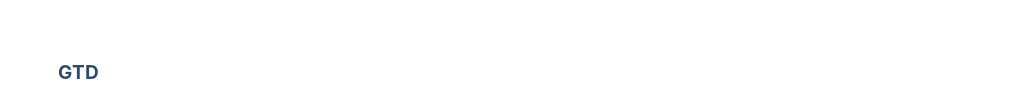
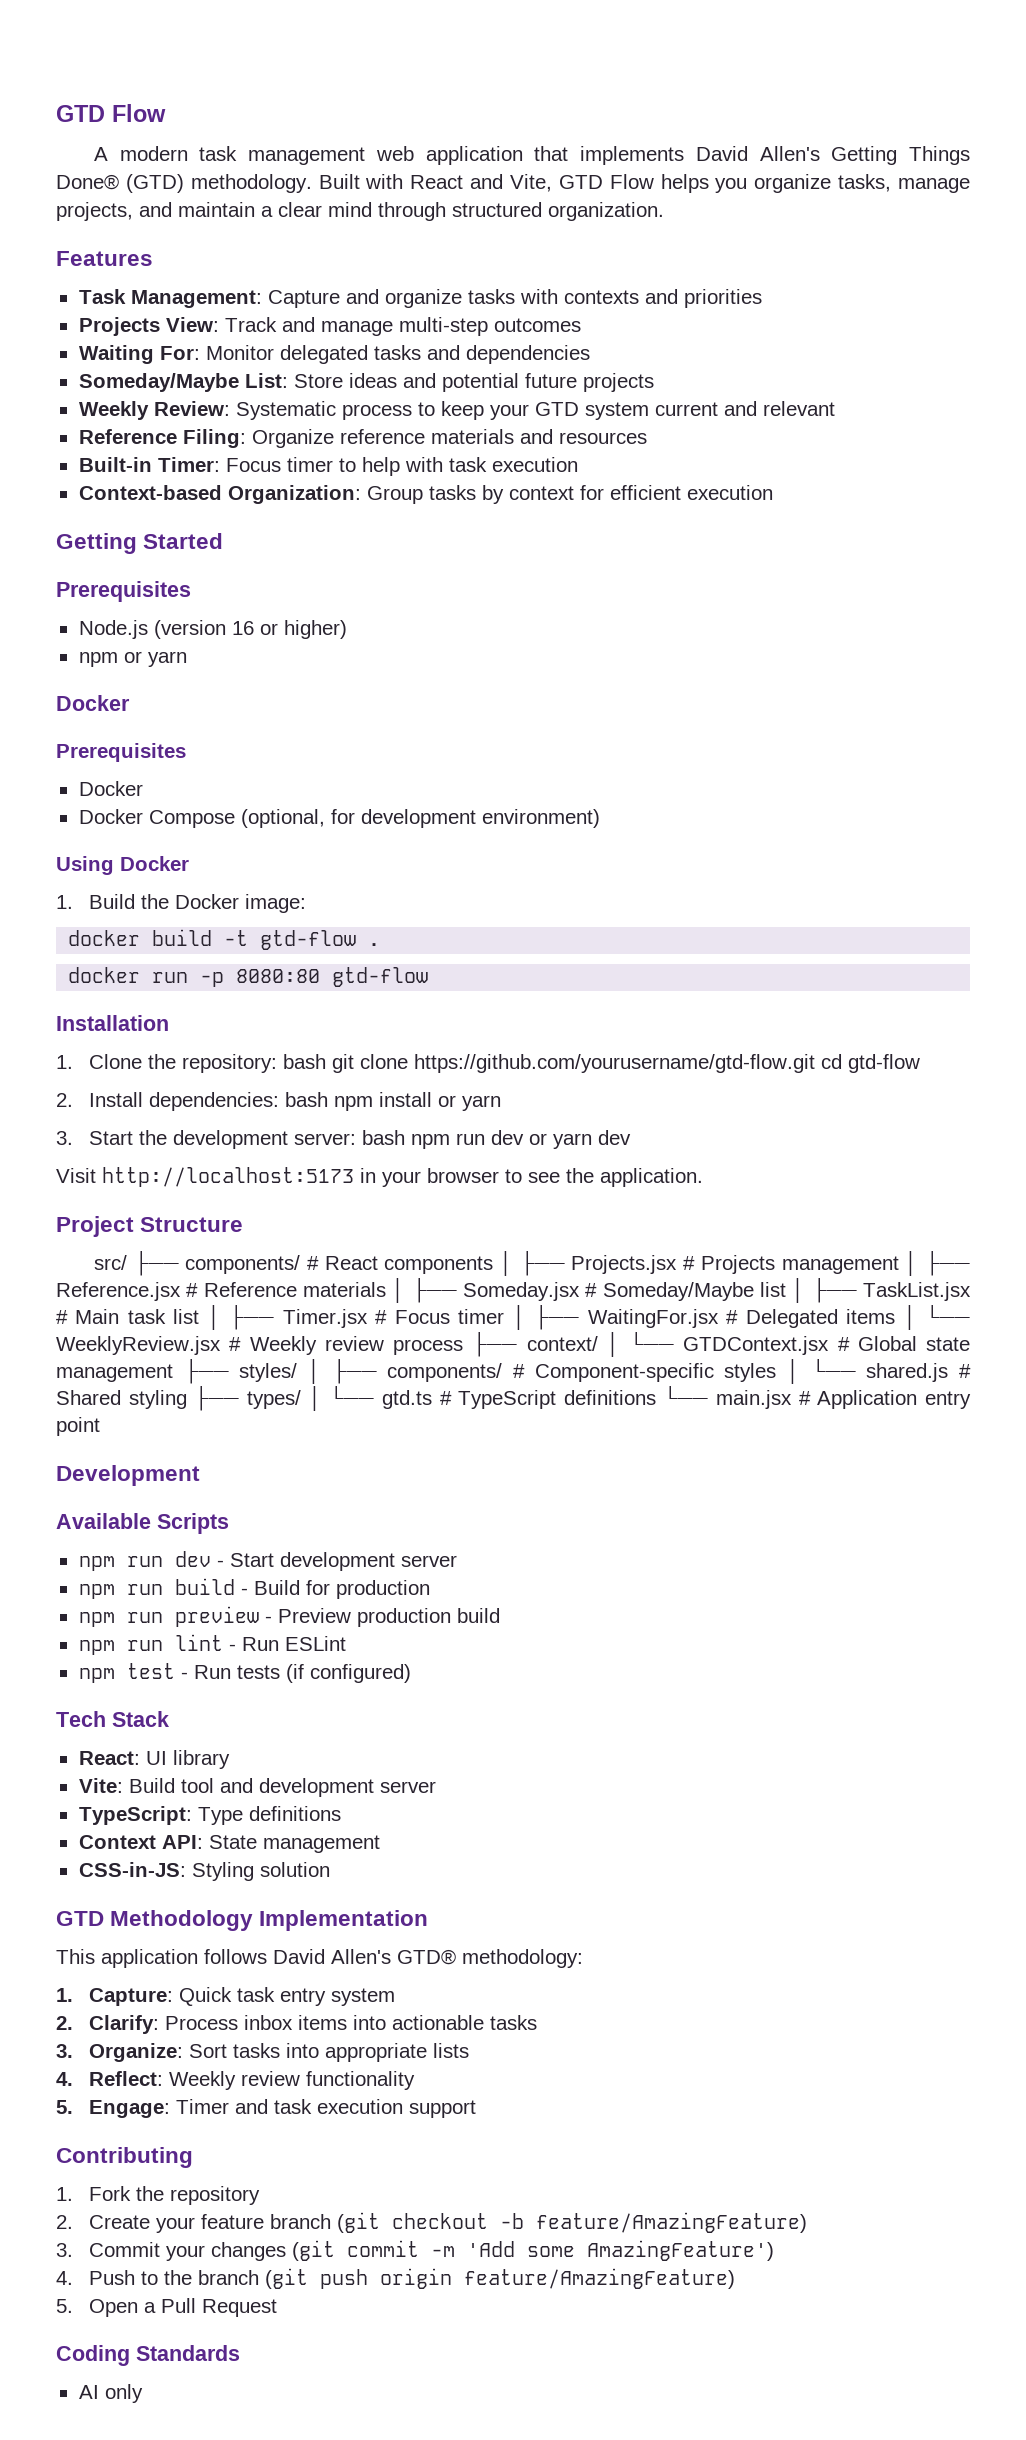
[58,65,99,79] GTD -> [56,104,166,122] [93,146,970,165] [56,174,970,193] [56,202,664,221] [56,251,153,266] [78,289,762,308] [78,317,581,336] [78,345,590,364] [78,373,654,392] [78,401,835,420] [78,429,647,448] [78,457,578,476] [78,485,773,504] [56,533,224,554] [56,581,191,602] [78,620,347,639] [78,651,187,667] [56,695,130,711] [56,743,186,762] [78,781,143,796] [78,809,600,828] [56,856,189,875] [56,894,307,913] [68,929,381,950] [68,967,429,987] [56,1015,169,1031] [56,1054,921,1073] [56,1092,502,1111] [56,1130,632,1149] [56,1167,703,1187] [56,1216,244,1237] [93,1251,971,1276] [56,1278,972,1303] [56,1305,971,1330] [56,1332,970,1357] [56,1359,971,1384] [56,1386,971,1411] [56,1417,100,1436] [56,1465,200,1486] [56,1513,229,1534] [78,1551,457,1571] [78,1578,430,1599] [78,1606,500,1627] [78,1634,346,1655] [78,1663,411,1683] [56,1711,169,1727] [78,1750,230,1769] [78,1778,436,1797] [78,1806,341,1825] [78,1835,380,1853] [78,1862,330,1881] [56,1910,429,1931] [56,1949,583,1968] [56,1987,396,2006] [56,2015,538,2034] [56,2043,470,2062] [56,2071,416,2090] [56,2099,477,2118] [56,2147,193,2168] [56,2186,261,2205] [56,2212,808,2233] [56,2240,775,2261] [56,2268,736,2289] [56,2298,278,2317] [56,2345,240,2366] [78,2384,143,2403] GTD Flow // A modern task management web application that implements David Allen's Getting Things Done® (GTD) methodology. Built with React and Vite, GTD Flow helps you organize tasks, manage projects, and maintain a clear mind through structured organization. // Features // Task Management: Capture and organize tasks with contexts and priorities // Projects View: Track and manage multi-step outcomes // Waiting For: Monitor delegated tasks and dependencies // Someday/Maybe List: Store ideas and potential future projects // Weekly Review: Systematic process to keep your GTD system current and relevant // Reference Filing: Organize reference materials and resources // Built-in Timer: Focus timer to help with task execution // Context-based Organization: Group tasks by context for efficient execution // Getting Started // Prerequisites // Node.js (version 16 or higher) // npm or yarn // Docker // Prerequisites // Docker // Docker Compose (optional, for development environment) // Using Docker // 1. Build the Docker image: // docker build -t gtd-flow . // docker run -p 8080:80 gtd-flow // Installation // 1. Clone the repository: bash git clone https://github.com/yourusername/gtd-flow.git cd gtd-flow // 2. Install dependencies: bash npm install or yarn // 3. Start the development server: bash npm run dev or yarn dev // Visit http://localhost:5173 in your browser to see the application. // Project Structure // src/ ├── components/ # React components │ ├── Projects.jsx # Projects management │ ├── Reference.jsx # Reference materials │ ├── Someday.jsx # Someday/Maybe list │ ├── TaskList.jsx # Main task list │ ├── Timer.jsx # Focus timer │ ├── WaitingFor.jsx # Delegated items │ └── WeeklyReview.jsx # Weekly review process ├── context/ │ └── GTDContext.jsx # Global state management ├── styles/ │ ├── components/ # Component-specific styles │ └── shared.js # Shared styling ├── types/ │ └── gtd.ts # TypeScript definitions └── main.jsx # Application entry point // Development // Available Scripts // npm run dev - Start development server // npm run build - Build for production // npm run preview - Preview production build // npm run lint - Run ESLint // npm test - Run tests (if configured) // Tech Stack // React: UI library // Vite: Build tool and development server // TypeScript: Type definitions // Context API: State management // CSS-in-JS: Styling solution // GTD Methodology Implementation // This application follows David Allen's GTD® methodology: // 1. Capture: Quick task entry system // 2. Clarify: Process inbox items into actionable tasks // 3. Organize: Sort tasks into appropriate lists // 4. Reflect: Weekly review functionality // 5. Engage: Timer and task execution support // Contributing // 1. Fork the repository // 2. Create your feature branch (git checkout -b feature/AmazingFeature) // 3. Commit your changes (git commit -m 'Add some AmazingFeature') // 4. Push to the branch (git push origin feature/AmazingFeature) // 5. Open a Pull Request // Coding Standards // AI only

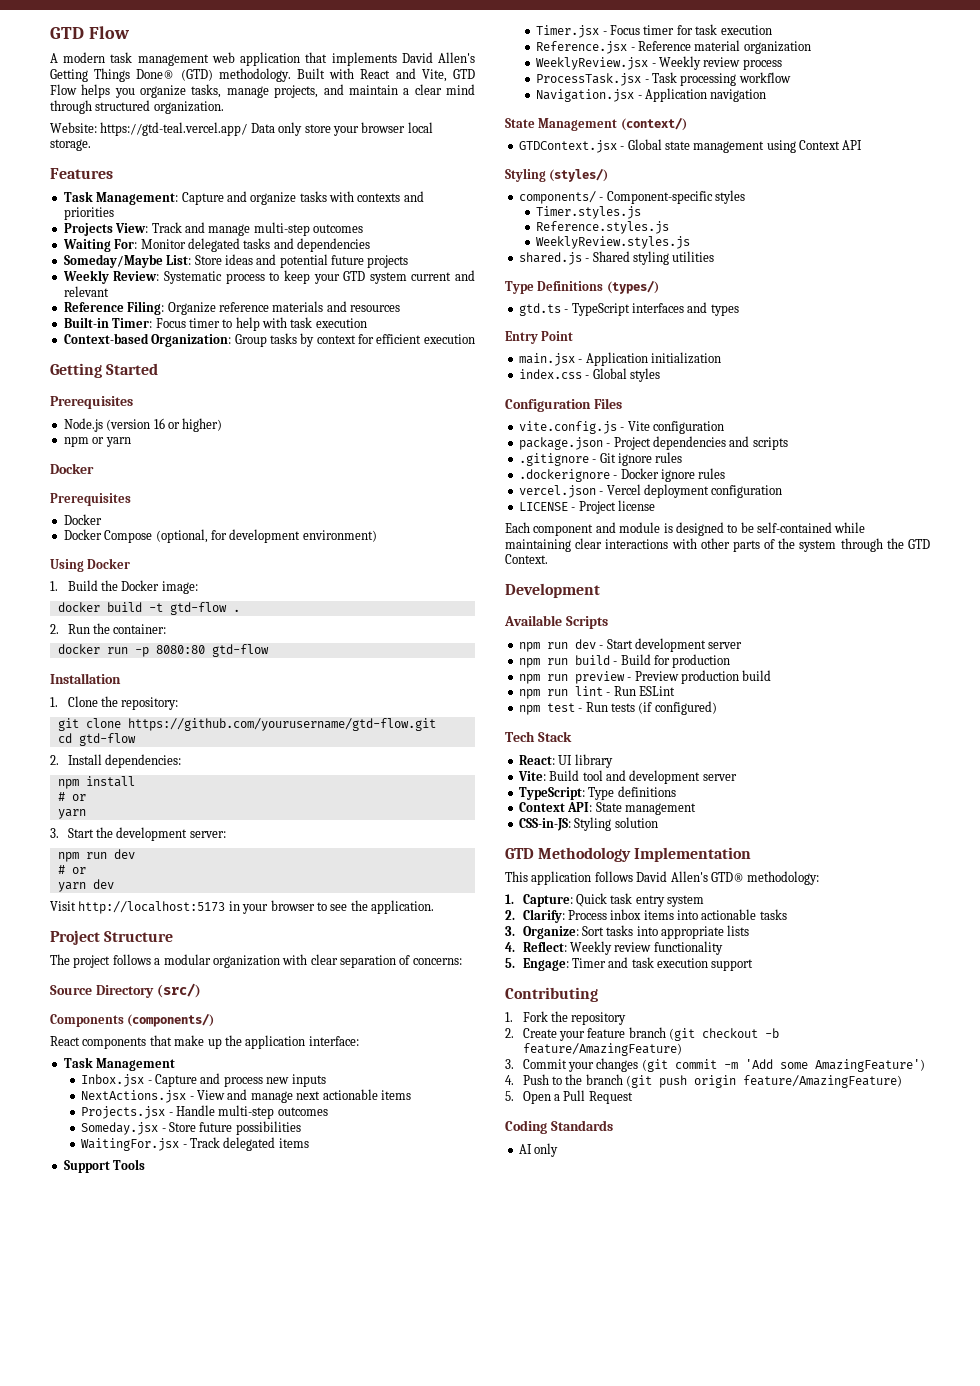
(664, 211) none -> [50,122,433,136] [50,139,91,151] // Website: https://gtd-teal.vercel.app/ Data only store your browser local storage.
(381, 944) none -> [50,623,167,634] // 2. Run the container:
[283,1054,327,1069] bash -> (179, 703) //
(816, 1063) none -> (436, 724) //
[285,1092,329,1107] bash -> (181, 761) //
[438,1095,457,1107] or -> [57,792,86,801] // # or //
[362,1130,548,1149] bash npm run dev or -> [57,849,135,862] [57,865,86,874] // npm run dev // # or //
[93,1251,971,1276] [56,1278,972,1303] [56,1305,971,1330] [56,1332,970,1357] [56,1359,971,1384] [56,1386,971,1411] [56,1417,100,1436] src/ ├── components/ # React components │ ├── Projects.jsx # Projects management │ ├── Reference.jsx # Reference materials │ ├── Someday.jsx # Someday/Maybe list │ ├── TaskList.jsx # Main task list │ ├── Timer.jsx # Focus timer │ ├── WaitingFor.jsx # Delegated items │ └── WeeklyReview.jsx # Weekly review process ├── context/ │ └── GTDContext.jsx # Global state management ├── styles/ │ ├── components/ # Component-specific styles │ └── shared.js # Shared styling ├── types/ │ └── gtd.ts # TypeScript definitions └── main.jsx # Application entry point -> [50,954,462,968] [50,983,201,998] [50,1013,215,1027] [50,1035,359,1049] [63,1057,176,1071] [81,1073,326,1087] [81,1089,411,1103] [81,1105,328,1119] [81,1121,301,1135] [81,1137,309,1151] [63,1159,146,1173] [536,24,772,38] [536,40,811,54] [536,56,782,70] [536,72,791,86] [536,88,767,102] [505,117,687,131] [518,139,863,153] [505,168,609,182] [518,190,745,204] [536,206,642,219] [536,221,670,234] [536,236,691,249] [518,251,715,265] [505,280,659,294] [518,302,739,316] [505,331,574,344] [518,352,721,366] [518,368,660,382] [505,398,622,412] [518,421,724,434] [518,436,788,450] [518,452,683,466] [518,468,726,482] [518,484,783,498] [518,500,655,514] [505,522,866,536] [505,538,930,552] [505,554,548,564] The project follows a modular organization with clear separation of concerns: // Source Directory (src/) // Components (components/) // React components that make up the application interface: // Task Management // Inbox.jsx - Capture and process new inputs // NextActions.jsx - View and manage next actionable items // Projects.jsx - Handle multi-step outcomes // Someday.jsx - Store future possibilities // WaitingFor.jsx - Track delegated items // Support Tools // Timer.jsx - Focus timer for task execution // Reference.jsx - Reference material organization // WeeklyReview.jsx - Weekly review process // ProcessTask.jsx - Task processing workflow // Navigation.jsx - Application navigation // State Management (context/) // GTDContext.jsx - Global state management using Context API // Styling (styles/) // components/ - Component-specific styles // Timer.styles.js // Reference.styles.js // WeeklyReview.styles.js // shared.js - Shared styling utilities // Type Definitions (types/) // gtd.ts - TypeScript interfaces and types // Entry Point // main.jsx - Application initialization // index.css - Global styles // Configuration Files // vite.config.js - Vite configuration // package.json - Project dependencies and scripts // .gitignore - Git ignore rules // .dockerignore - Docker ignore rules // vercel.json - Vercel deployment configuration // LICENSE - Project license // Each component and module is designed to be self-contained while maintaining clear interactions with other parts of the system through the GTD Context.

